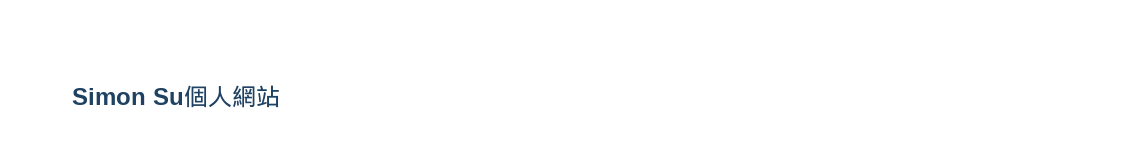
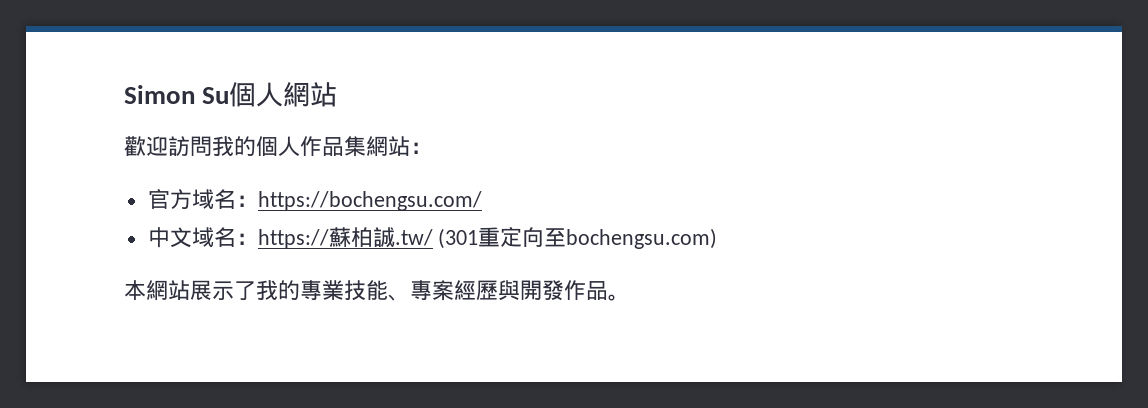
(280, 96) none -> [124,136,432,157] [147,189,482,211] [147,227,718,249] [124,280,630,301] // 歡迎訪問我的個人作品集網站： // 官方域名：https://bochengsu.com/ // 中文域名：https://蘇柏誠.tw/ (301重定向至bochengsu.com) // 本網站展示了我的專業技能、專案經歷與開發作品。

